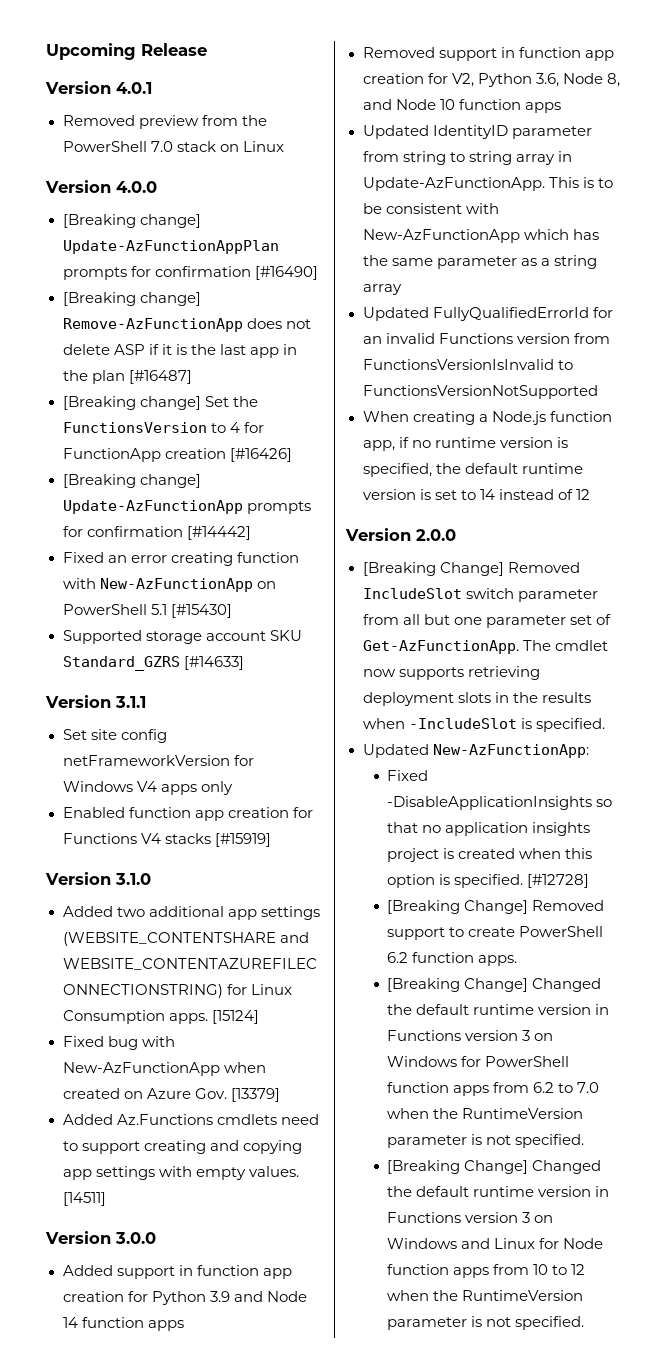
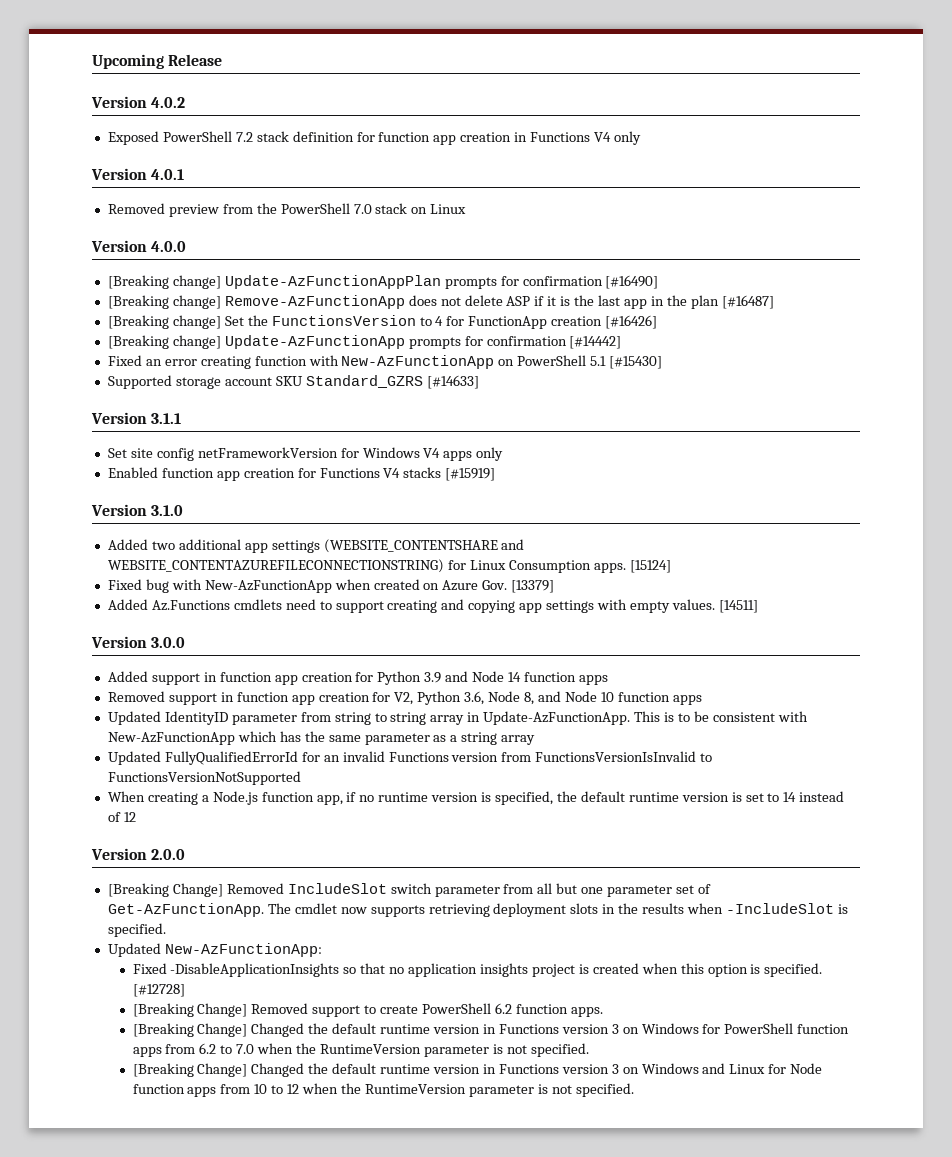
(207, 49) none -> [91,96,186,108] [107,131,641,145] // Version 4.0.2 // Exposed PowerShell 7.2 stack definition for function app creation in Functions V4 only

